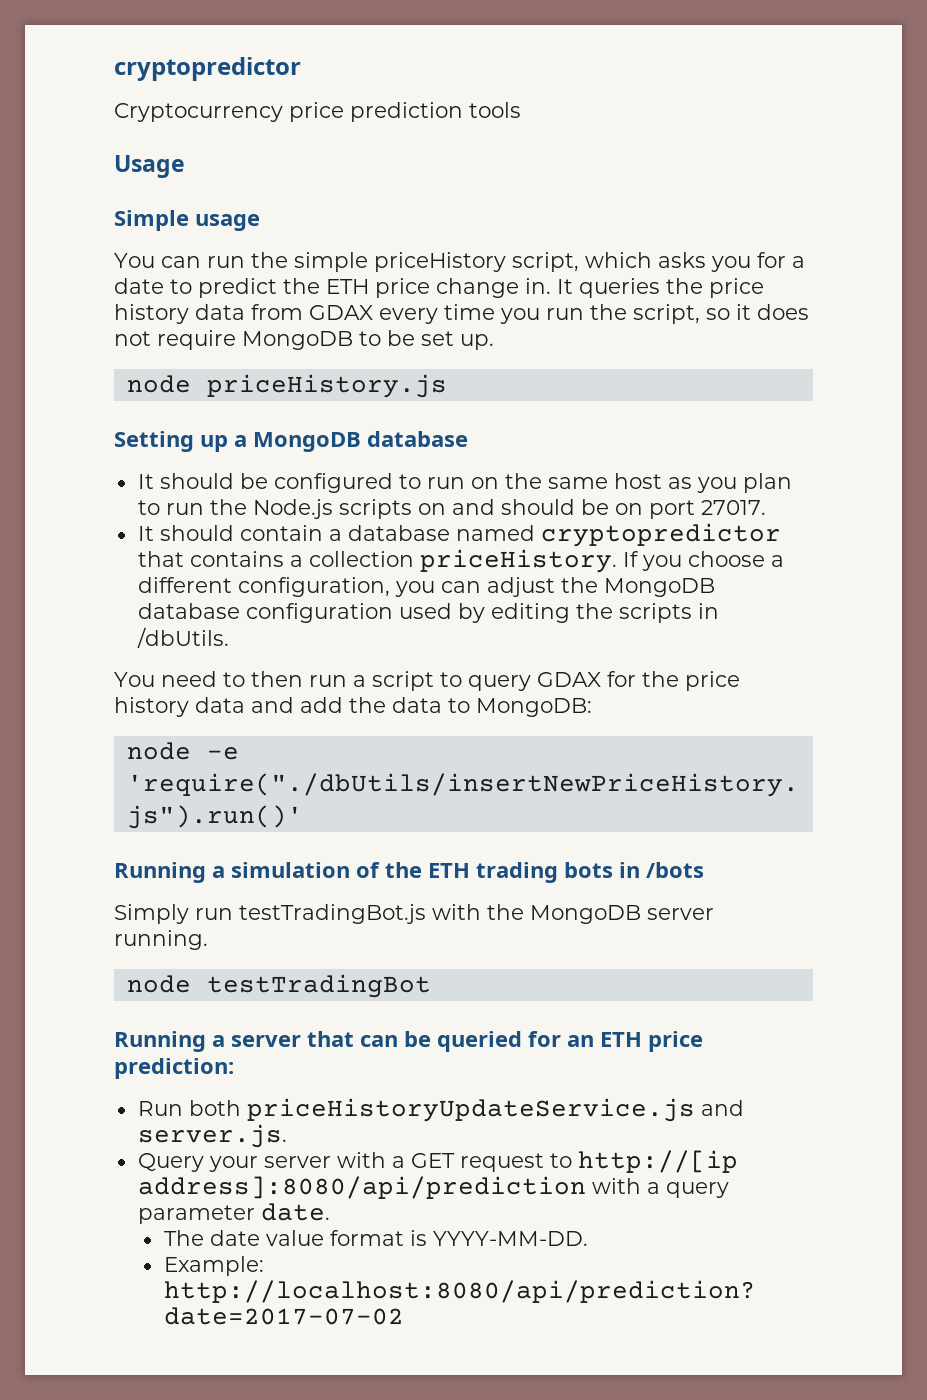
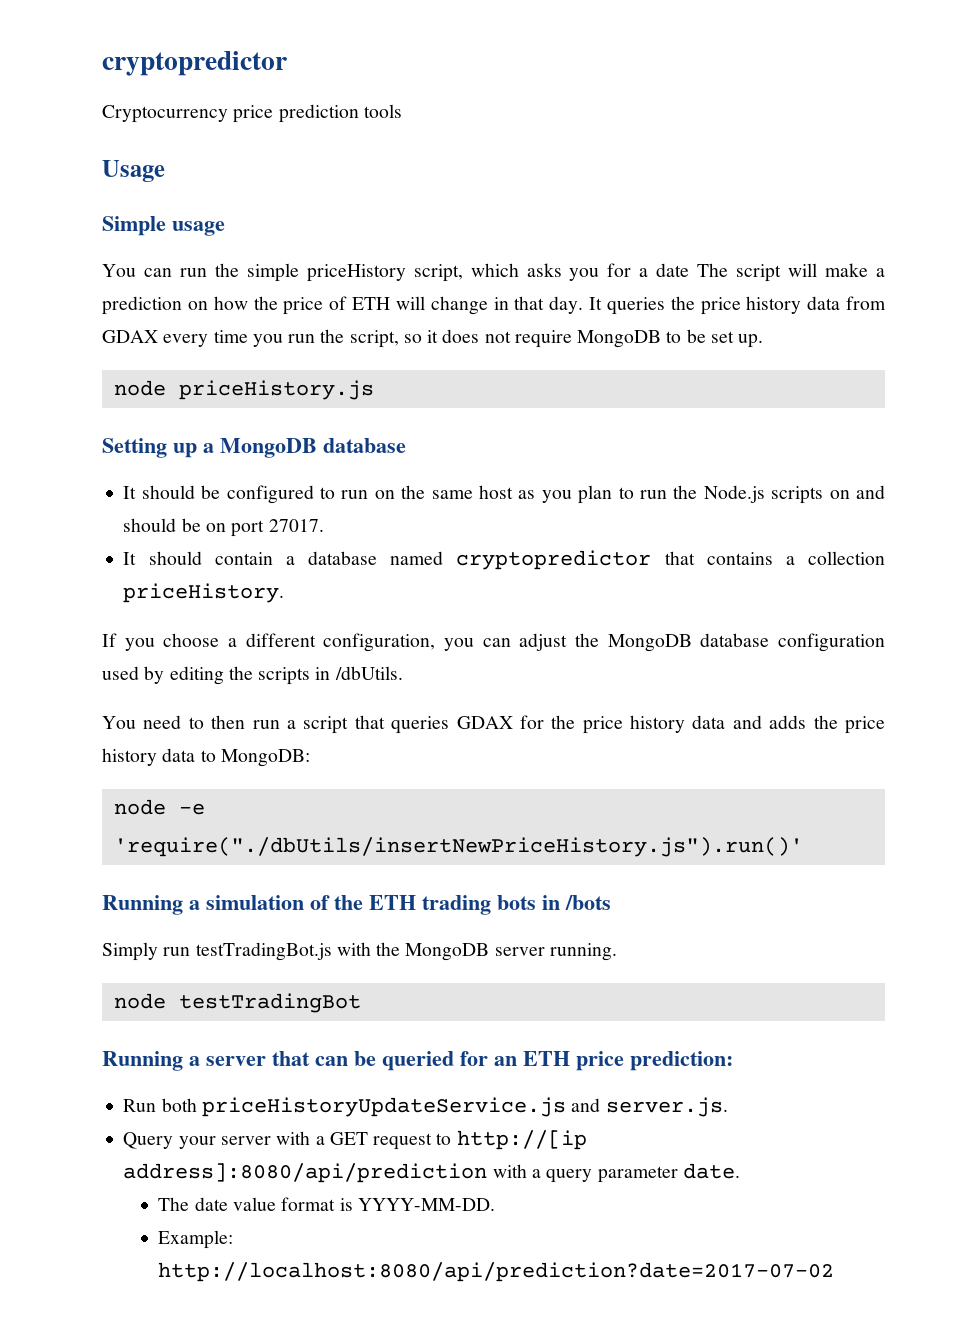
[170,278,551,298] to predict the ETH price change in. -> [697,263,886,282] [102,296,584,315] The script will make a prediction on how the price of ETH will change in that day.
(617, 561) none -> (285, 593) //
[440,672,531,691] to query -> [354,715,450,734] that queries
[300,697,386,713] add the -> [769,715,886,734] [102,748,157,766] adds the price history

